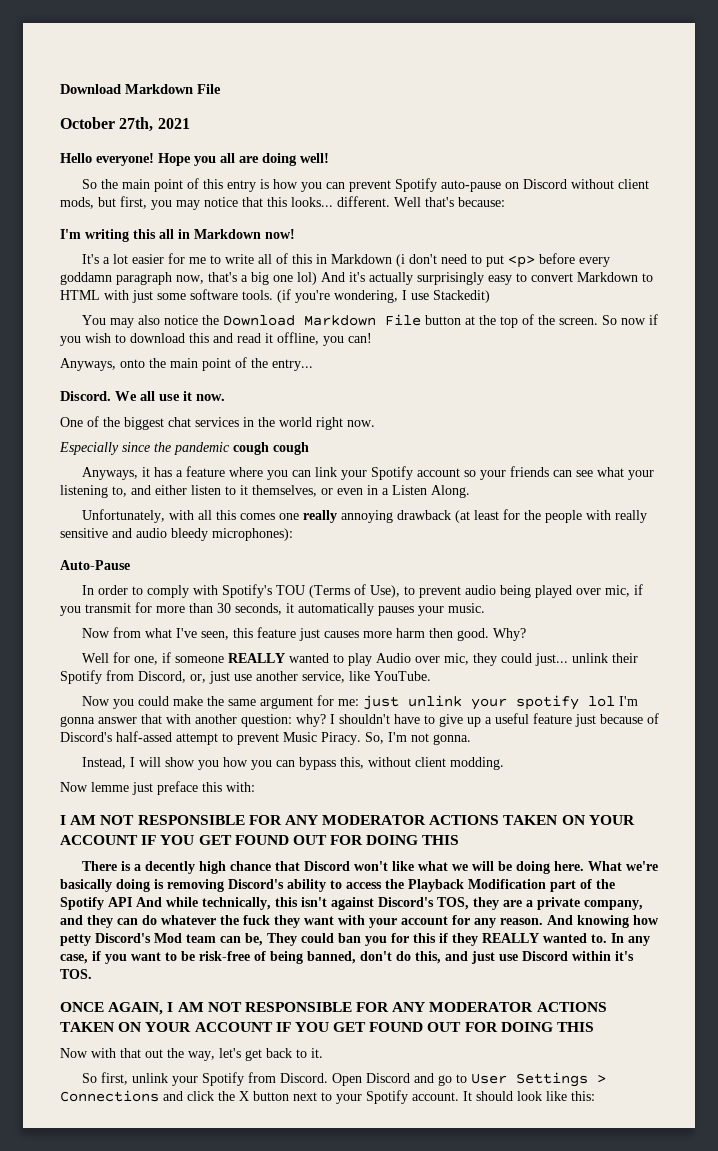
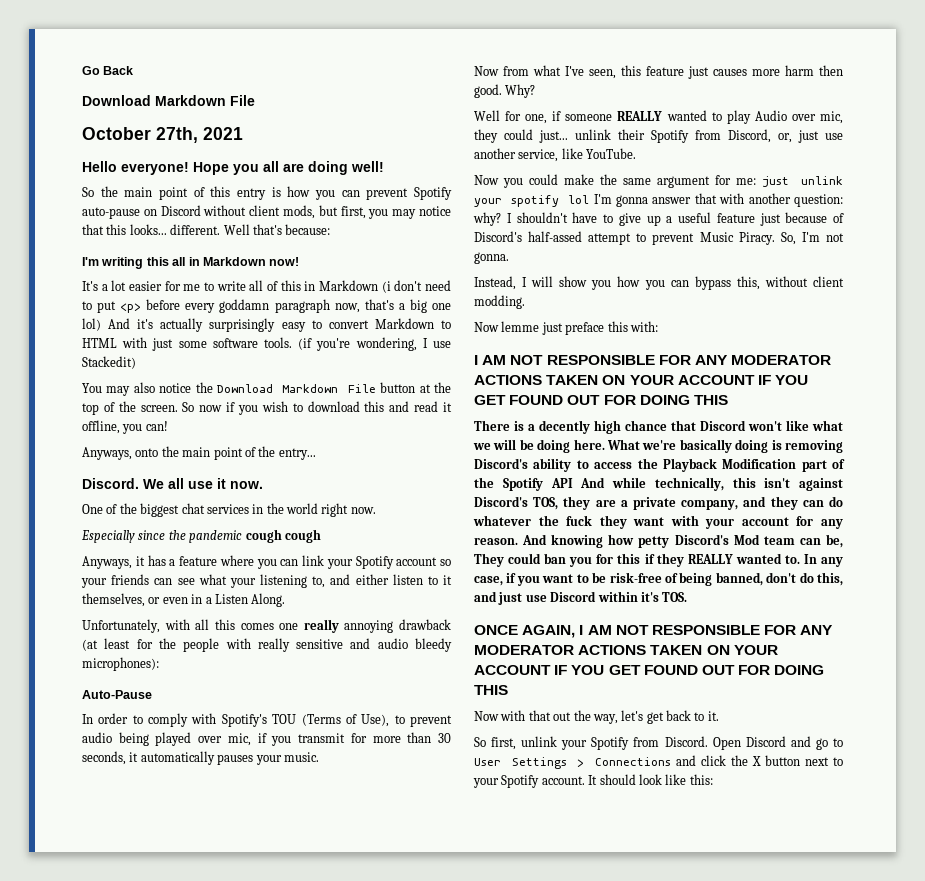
(60, 89) none -> [82,66,134,75] Go Back //

